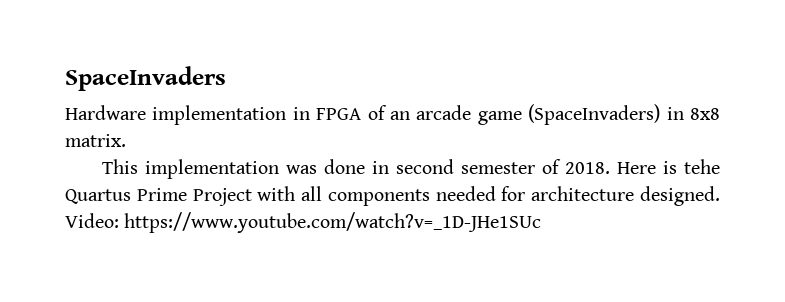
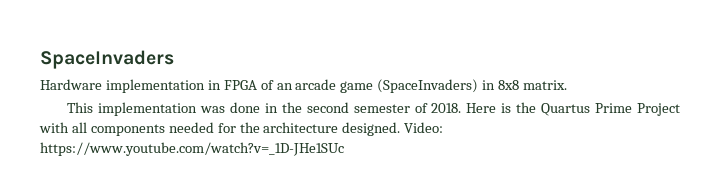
(390, 167) none -> [281,102,302,113] the
[684,159,720,174] tehe -> [516,102,537,113] the
(526, 193) none -> [239,122,260,133] the

